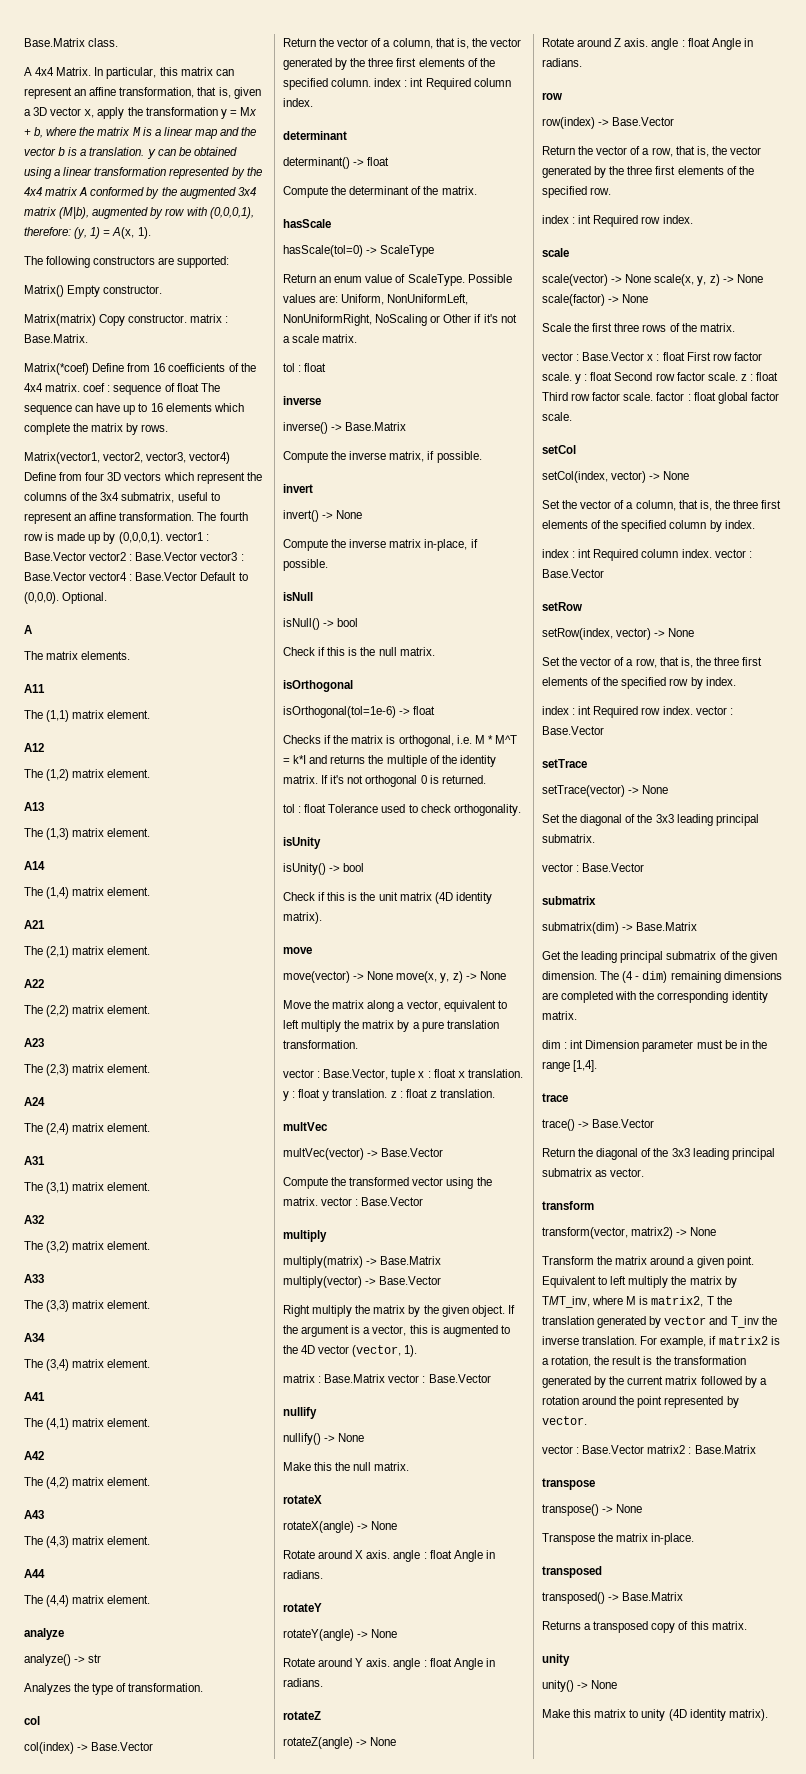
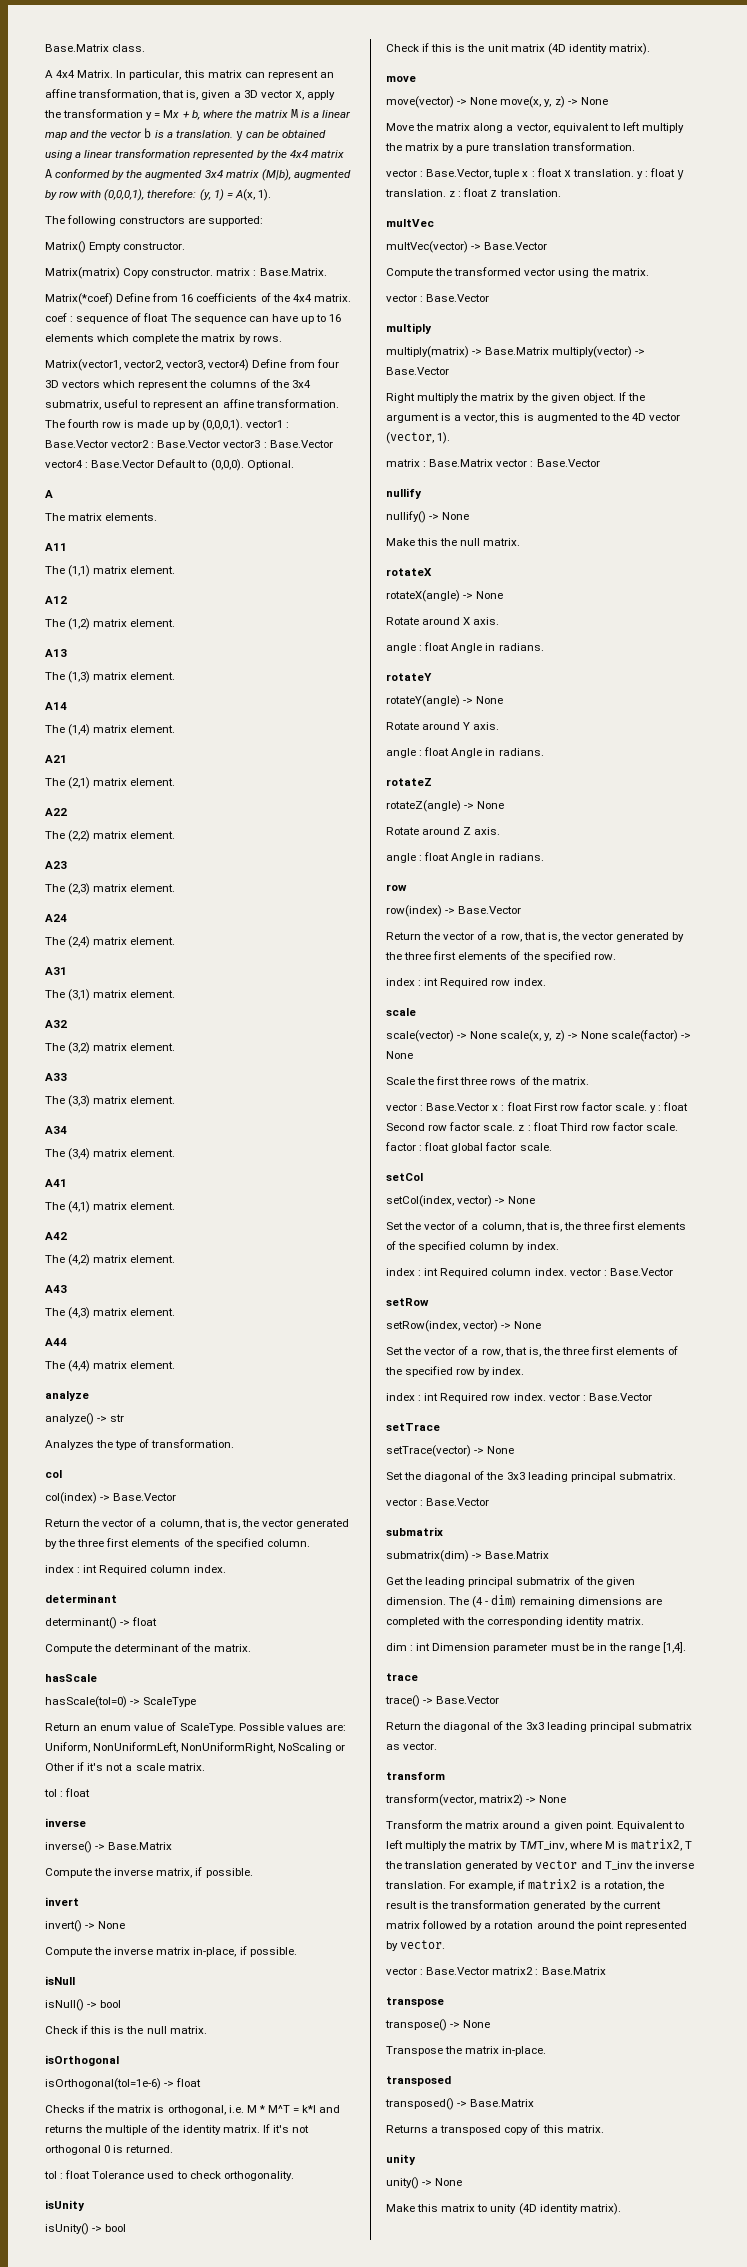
(372, 82) none -> (310, 1543) //
(318, 1201) none -> (649, 272) //
(391, 1554) none -> (500, 621) //
(391, 1662) none -> (500, 726) //
(649, 42) none -> (501, 831) //

